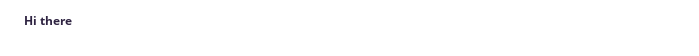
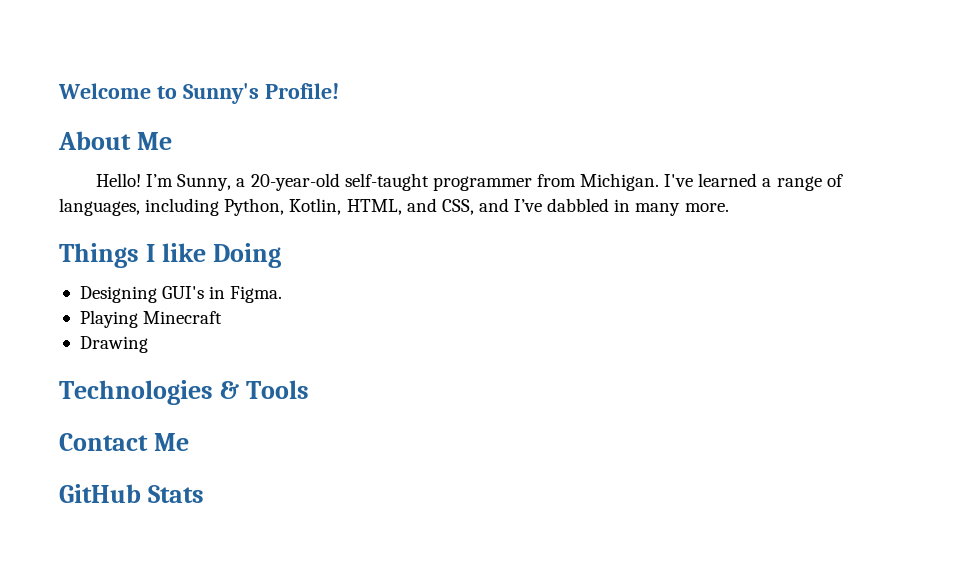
[24,16,73,25] Hi there -> [58,83,339,104] [58,131,172,150] [96,173,843,191] [59,198,729,216] [59,243,281,268] [79,286,283,303] [79,310,223,328] [79,336,148,353] [59,380,309,405] [59,433,189,451] [59,484,204,503] Welcome to Sunny's Profile! // About Me // Hello! I’m Sunny, a 20-year-old self-taught programmer from Michigan. I've learned a range of languages, including Python, Kotlin, HTML, and CSS, and I’ve dabbled in many more. // Things I like Doing // Designing GUI's in Figma. // Playing Minecraft // Drawing // Technologies & Tools // Contact Me // GitHub Stats

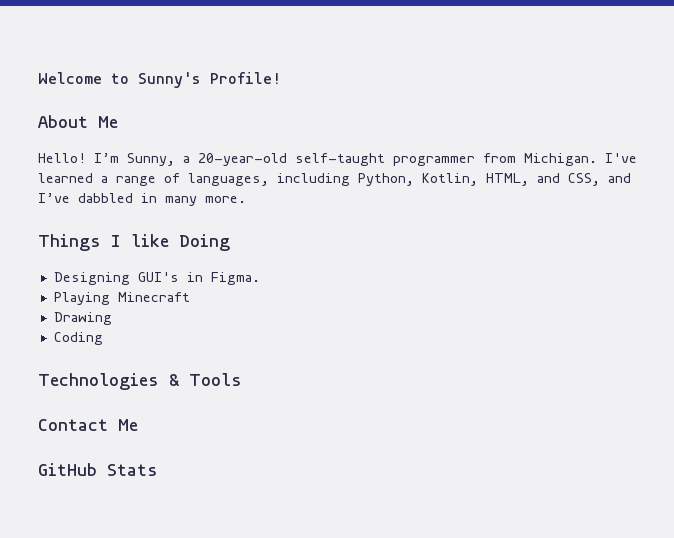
(148, 344) none -> [53,332,103,345] // Coding

